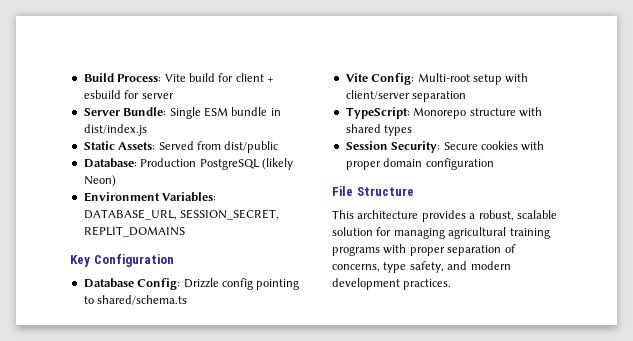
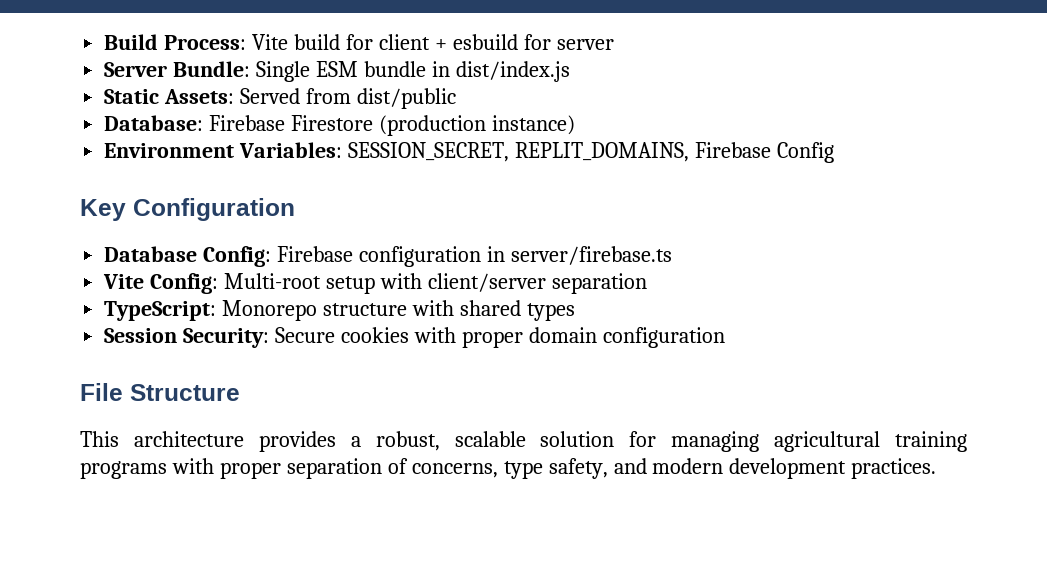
[140,158,293,170] [83,175,116,187] [83,192,217,202] [83,209,280,220] [83,226,185,237] Production PostgreSQL (likely Neon) // Environment Variables: DATABASE_URL, SESSION_SECRET, REPLIT_DOMAINS -> [209,115,575,136] [104,142,834,163] Firebase Firestore (production instance) // Environment Variables: SESSION_SECRET, REPLIT_DOMAINS, Firebase Config
[183,278,300,290] [83,295,188,305] Drizzle config pointing to shared/schema.ts -> [277,246,672,267] Firebase configuration in server/firebase.ts

